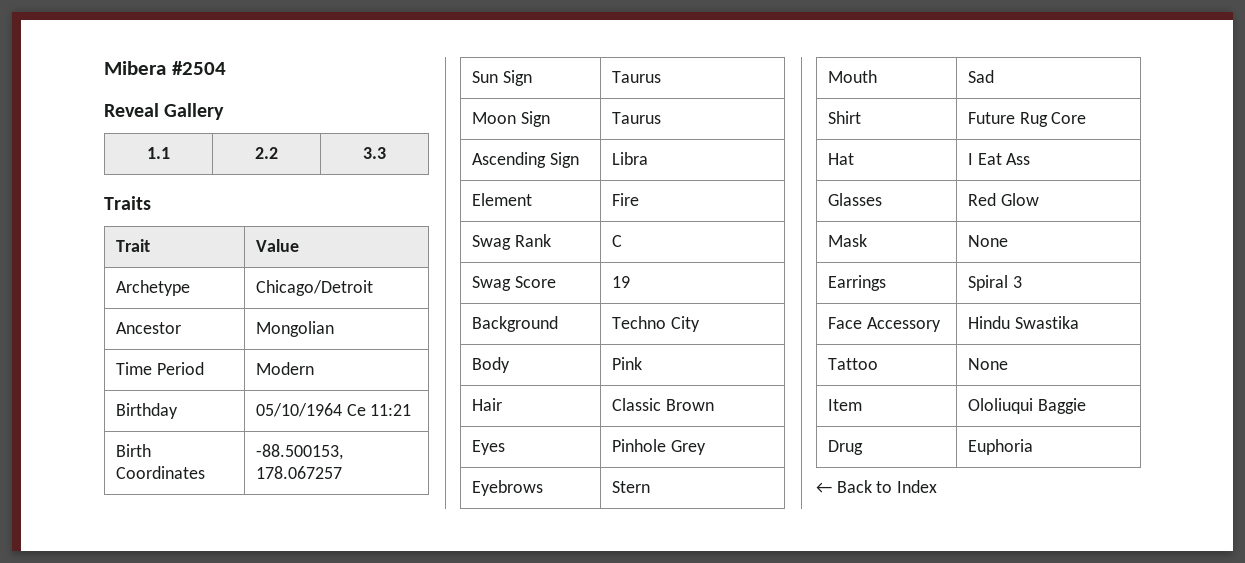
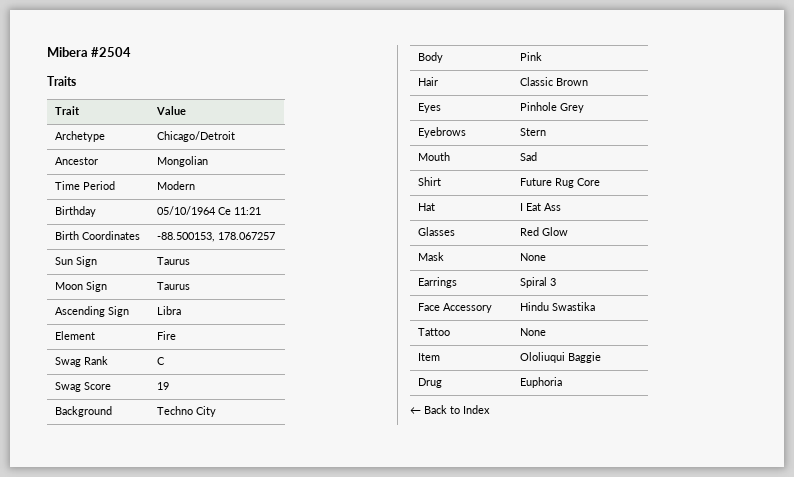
[104,103,225,120] [147,147,170,159] [255,147,278,159] [363,147,386,159] // Reveal Gallery // 1.1 | 2.2 | 3.3 -> (132, 52) none

